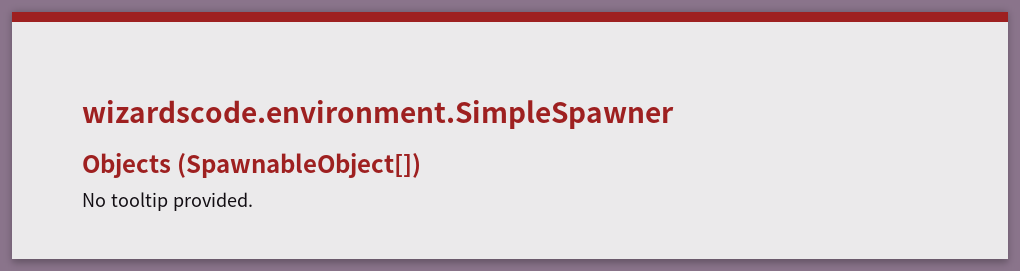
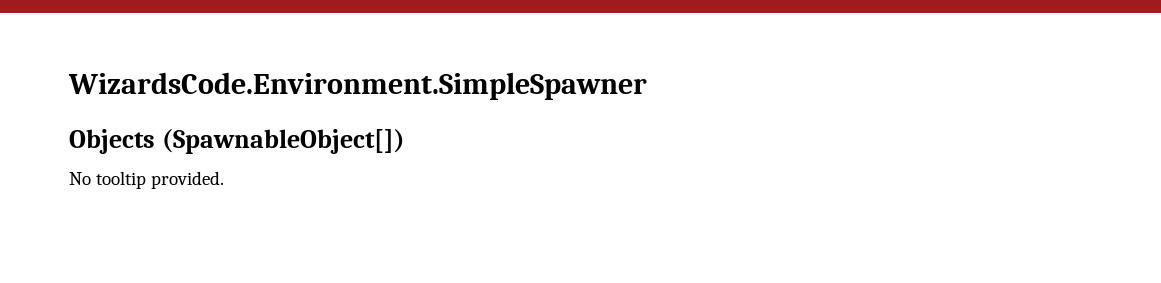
[82,100,674,129] wizardscode.environment.SimpleSpawner -> [68,72,647,100] WizardsCode.Environment.SimpleSpawner

